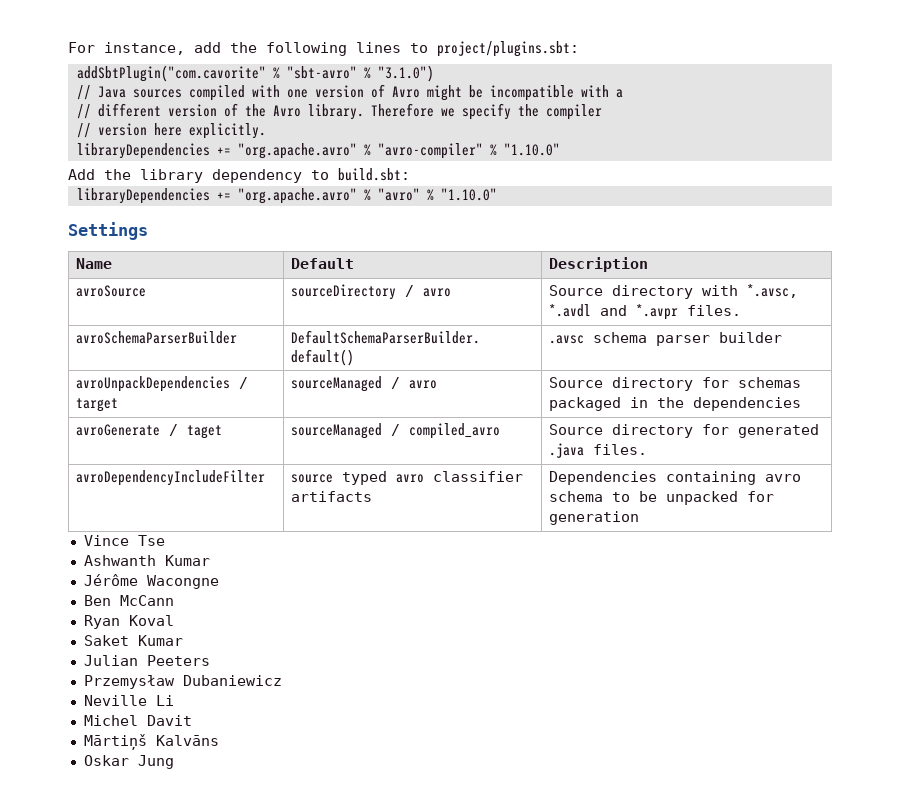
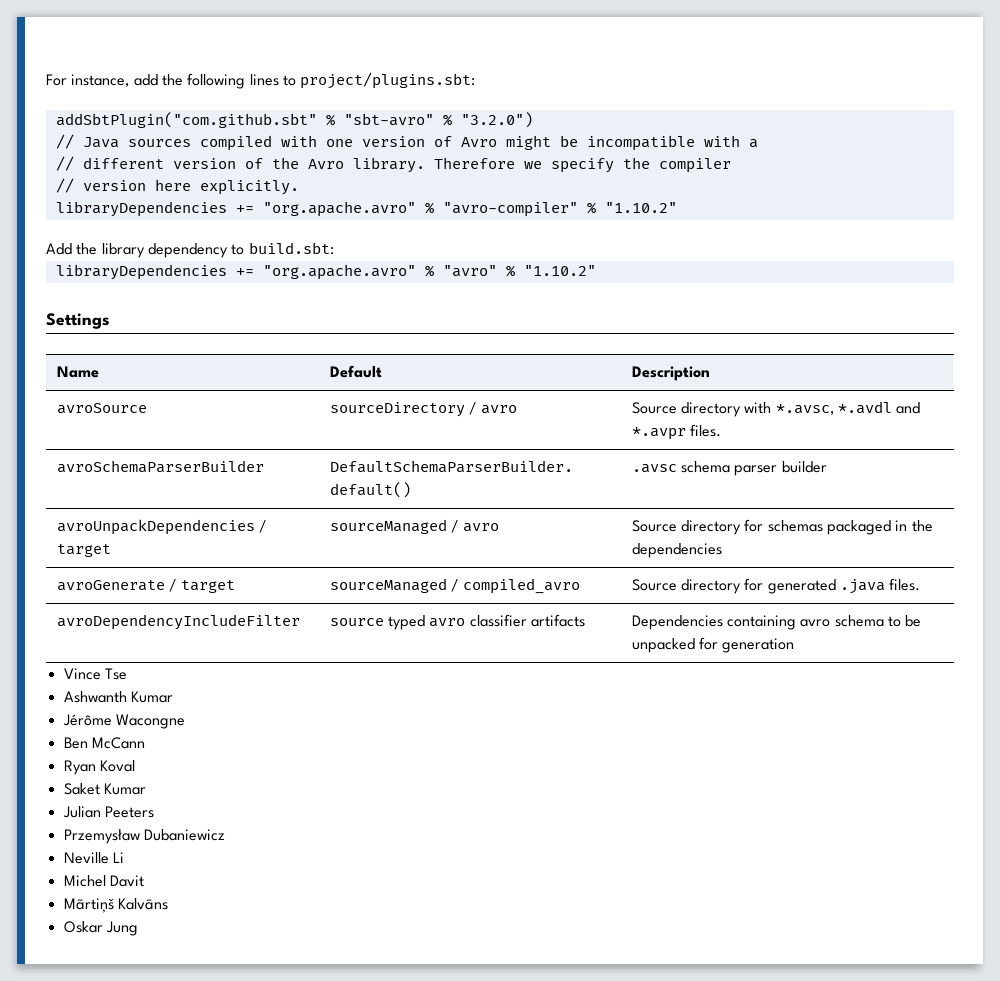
[76,65,266,82] addSbtPlugin("com.cavorite" -> [55,112,317,128] addSbtPlugin("com.github.sbt"
[377,65,434,82] "3.1.0") -> [460,112,533,128] "3.2.0")
[503,143,560,156] "1.10.0" -> [604,202,677,213] "1.10.2"
[440,188,497,201] "1.10.0" -> [523,265,596,276] "1.10.2"
[187,425,223,439] taget -> [181,580,236,593] target

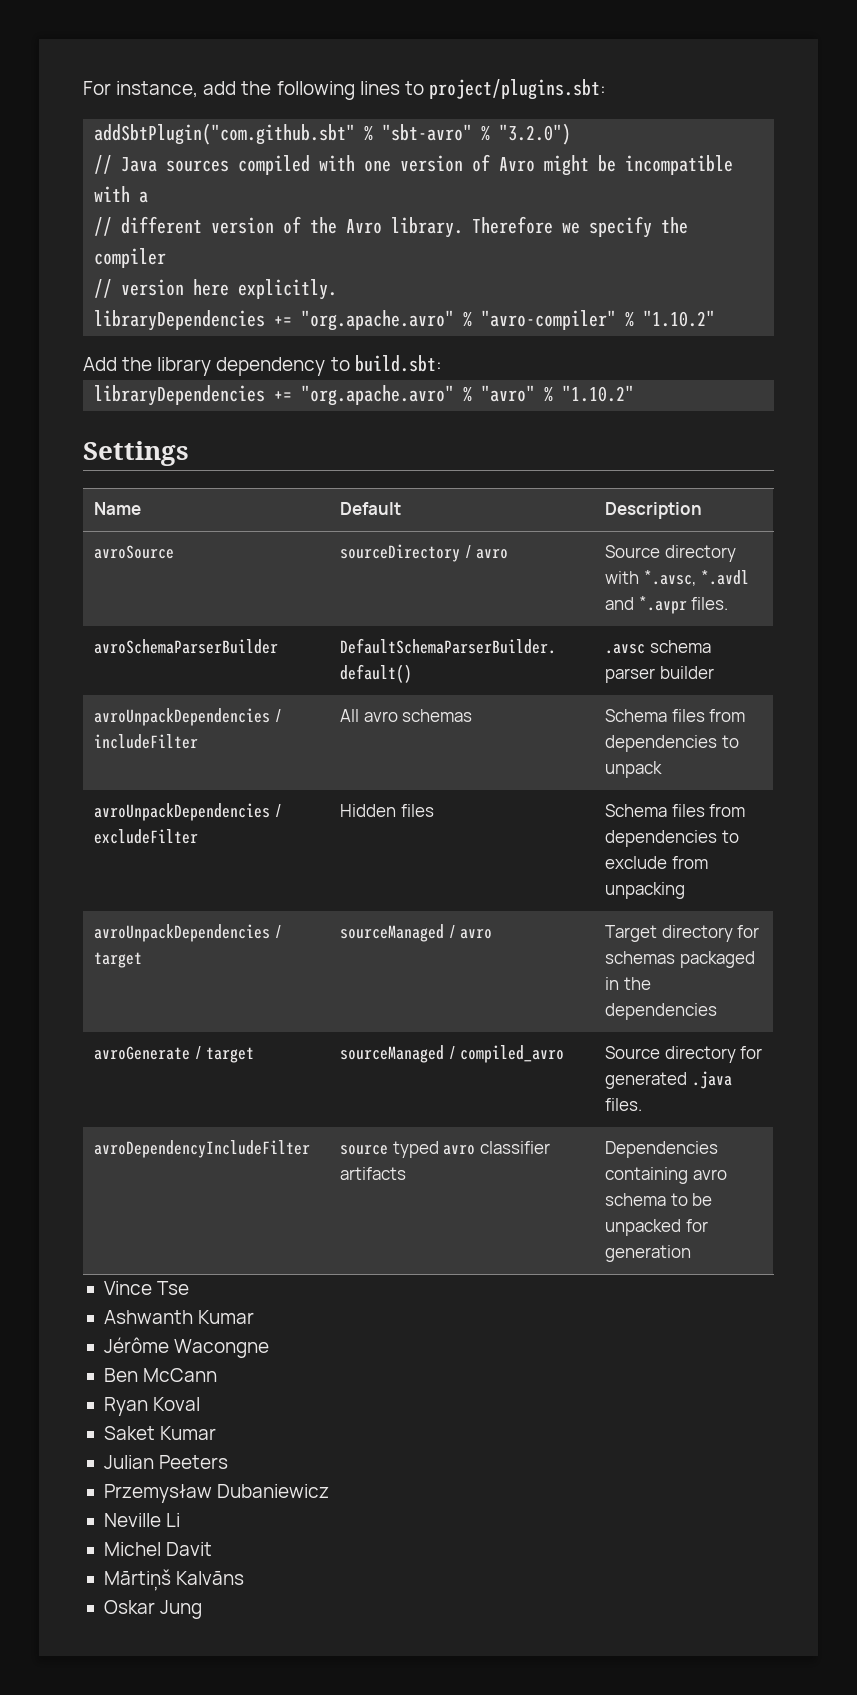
(827, 467) none -> [94,708,282,726] [94,734,199,749] [340,709,473,722] [605,709,746,722] [605,735,739,752] [605,761,663,778] [94,803,282,821] [94,829,199,844] [340,804,434,817] [605,804,746,817] [605,830,739,847] [605,856,708,869] [605,882,686,899] // avroUnpackDependencies / includeFilter | All avro schemas | Schema files from dependencies to unpack // avroUnpackDependencies / excludeFilter | Hidden files | Schema files from dependencies to exclude from unpacking
[631,520,677,532] Source -> [605,925,658,942] Target

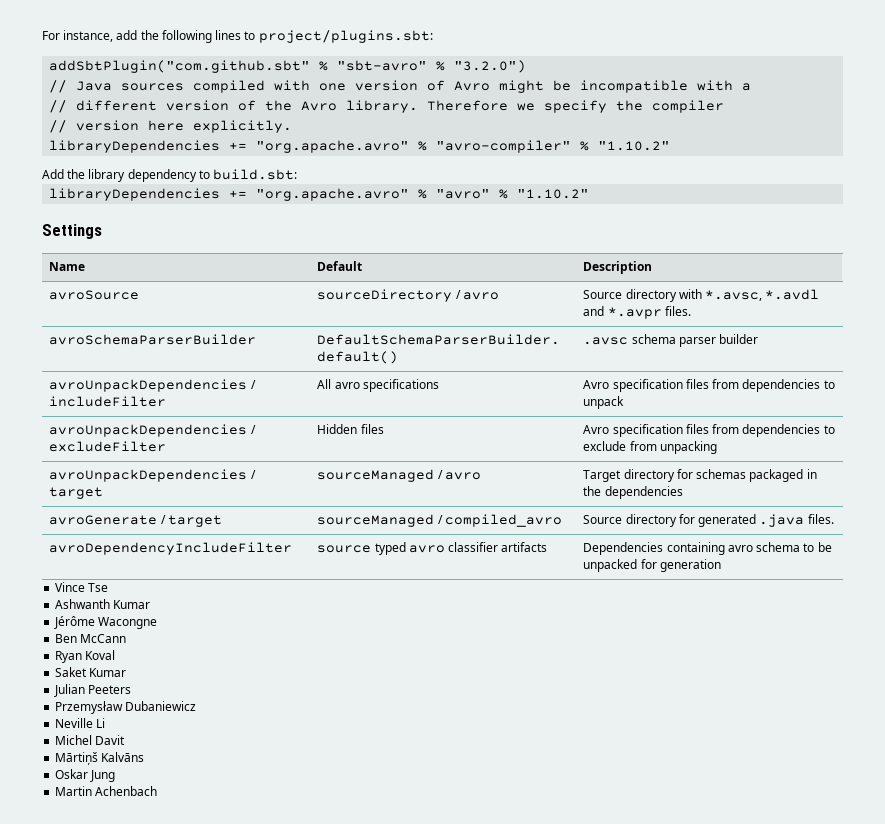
[402,709,473,722] [605,709,668,722] schemas | Schema -> [362,379,439,392] [583,379,683,392] specifications | Avro specification
[605,804,668,817] Schema -> [583,424,683,437] Avro specification
(203, 1609) none -> [55,786,158,796] // Martin Achenbach

